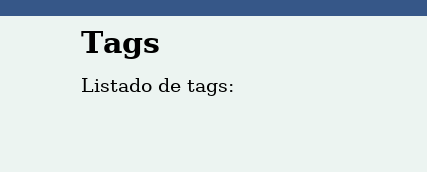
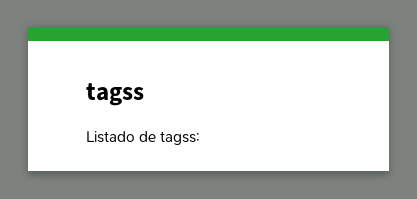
[81,31,160,59] Tags -> [86,83,144,106] tagss
[187,80,234,96] tags: -> [160,131,201,145] tagss:

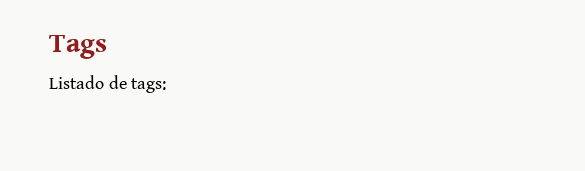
[86,83,144,106] tagss -> [49,35,107,59] Tags
[160,131,201,145] tagss: -> [131,78,167,93] tags:

